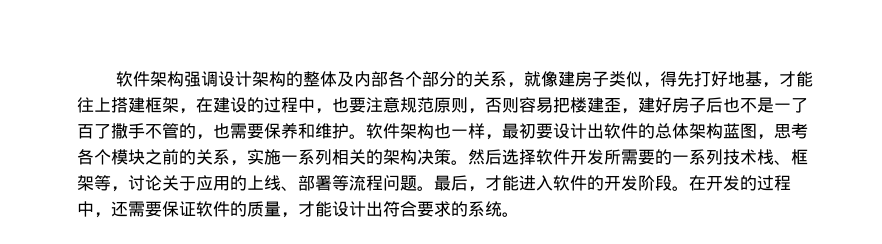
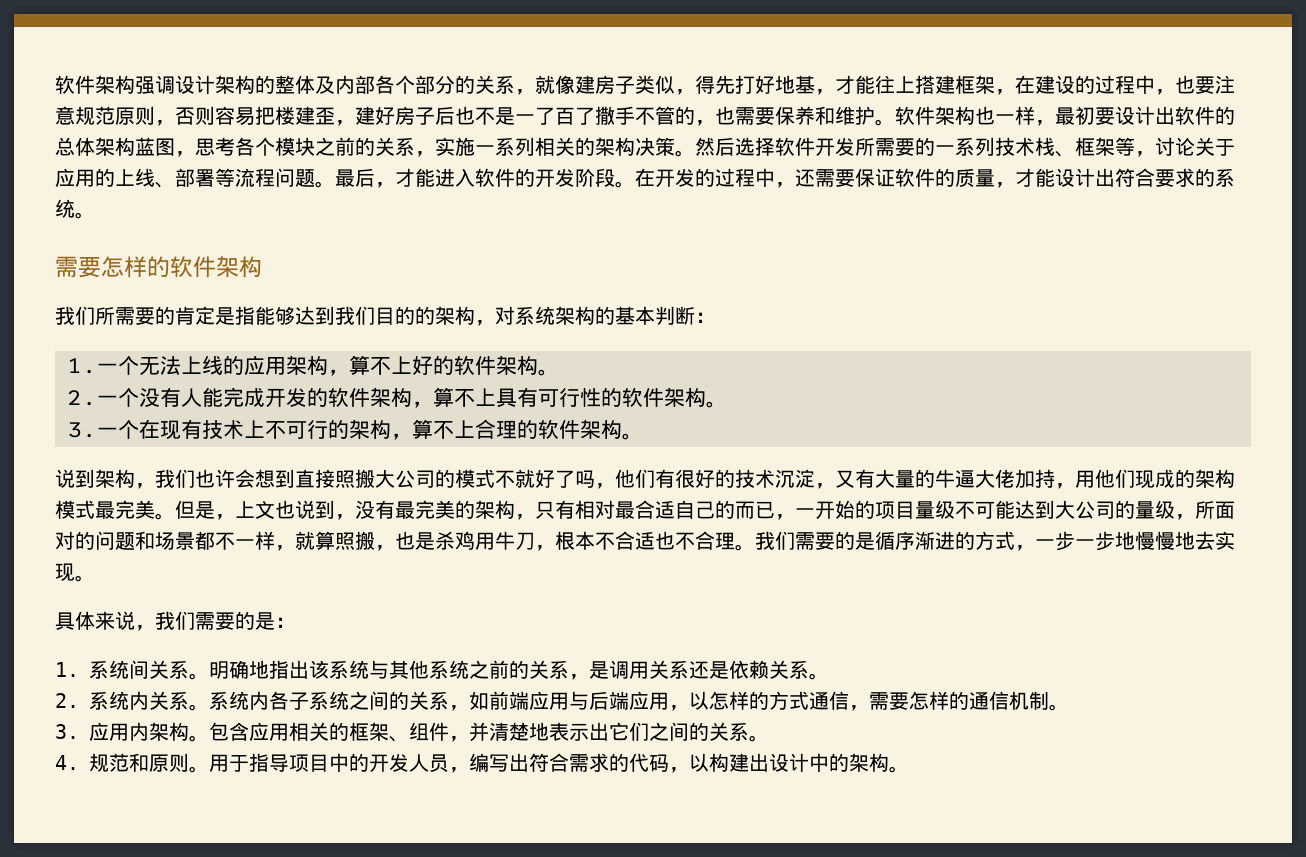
(519, 214) none -> [55,256,262,278] [55,306,715,326] [67,355,559,376] [67,387,727,408] [67,419,643,440] [55,469,1235,489] [55,500,1235,520] [55,531,1235,551] [55,563,95,582] [55,611,295,631] [55,660,829,680] [55,691,1069,711] [55,722,769,742] [55,753,909,773] // 需要怎样的软件架构 // 我们所需要的肯定是指能够达到我们目的的架构，对系统架构的基本判断： // 1.一个无法上线的应用架构，算不上好的软件架构。 // 2.一个没有人能完成开发的软件架构，算不上具有可行性的软件架构。 // 3.一个在现有技术上不可行的架构，算不上合理的软件架构。 // 说到架构，我们也许会想到直接照搬大公司的模式不就好了吗，他们有很好的技术沉淀，又有大量的牛逼大佬加持，用他们现成的架构模式最完美。但是，上文也说到，没有最完美的架构，只有相对最合适自己的而已，一开始的项目量级不可能达到大公司的量级，所面对的问题和场景都不一样，就算照搬，也是杀鸡用牛刀，根本不合适也不合理。我们需要的是循序渐进的方式，一步一步地慢慢地去实现。 // 具体来说，我们需要的是： // 1.系统间关系。明确地指出该系统与其他系统之前的关系，是调用关系还是依赖关系。 // 2.系统内关系。系统内各子系统之间的关系，如前端应用与后端应用，以怎样的方式通信，需要怎样的通信机制。 // 3.应用内架构。包含应用相关的框架、组件，并清楚地表示出它们之间的关系。 // 4.规范和原则。用于指导项目中的开发人员，编写出符合需求的代码，以构建出设计中的架构。

